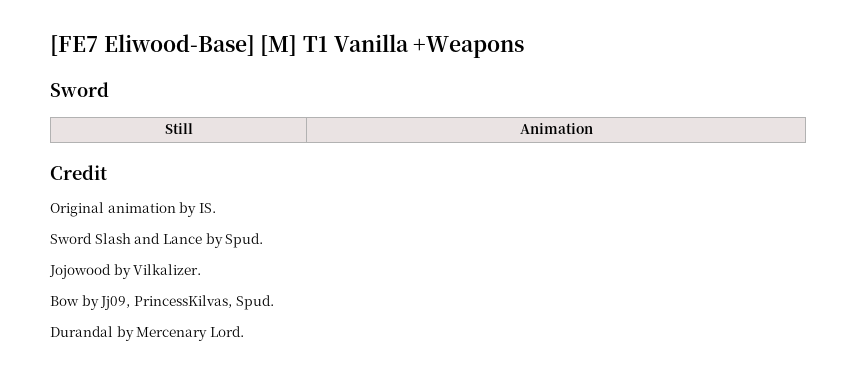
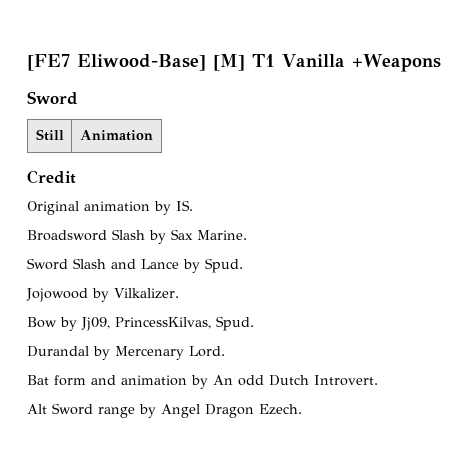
(216, 208) none -> [27,229,247,244] // Broadsword Slash by Sax Marine.
(244, 331) none -> [27,375,378,389] [27,403,302,418] // Bat form and animation by An odd Dutch Introvert. // Alt Sword range by Angel Dragon Ezech.

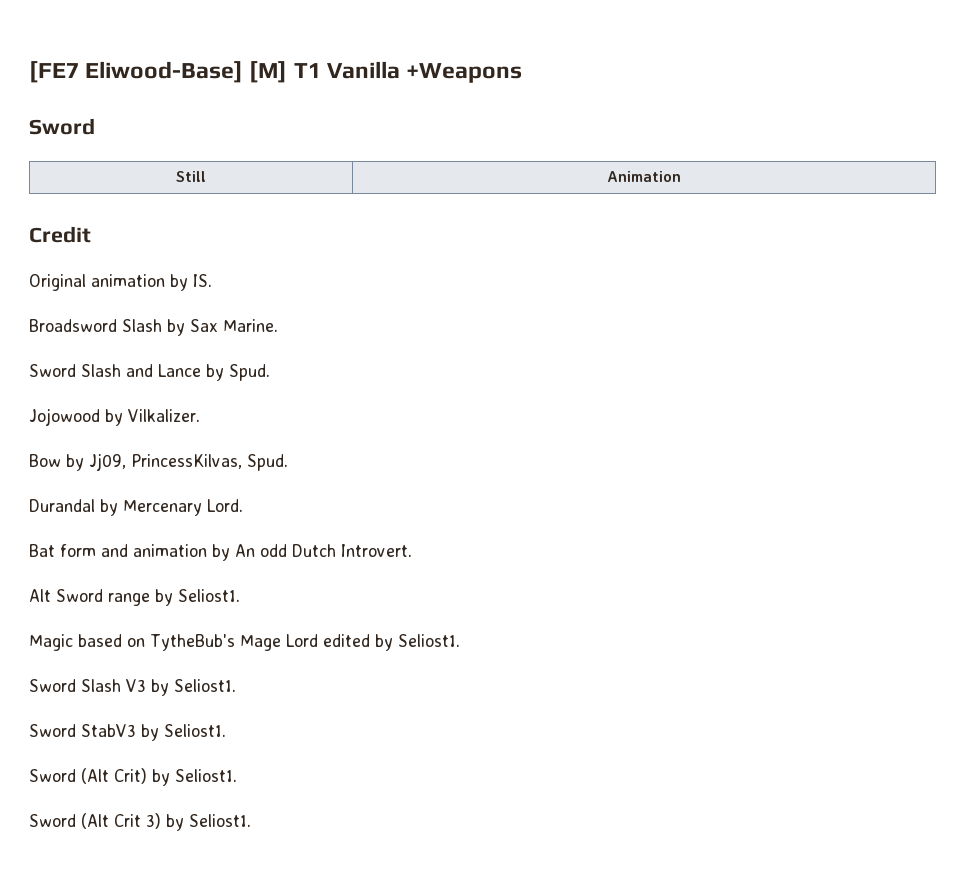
[161,404,302,418] Angel Dragon Ezech. -> [178,589,240,602] [29,634,460,651] [29,679,236,696] [29,724,226,741] [29,768,237,786] [29,813,251,831] Seliost1. // Magic based on TytheBub's Mage Lord edited by Seliost1. // Sword Slash V3 by Seliost1. // Sword StabV3 by Seliost1. // Sword (Alt Crit) by Seliost1. // Sword (Alt Crit 3) by Seliost1.

